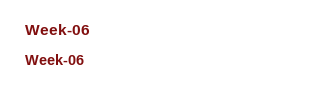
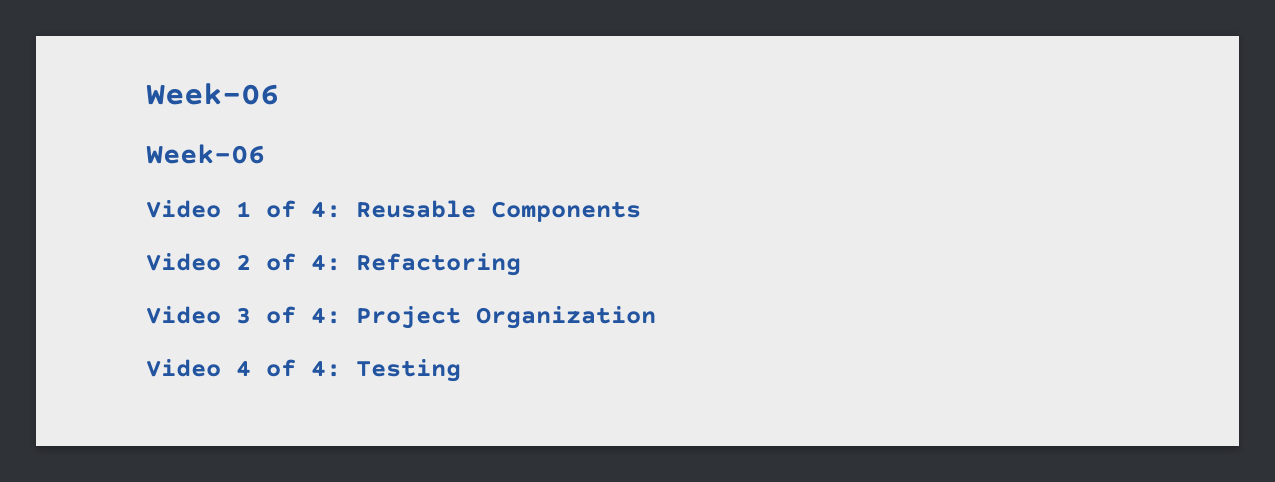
(84, 59) none -> [146,200,641,222] [146,253,521,276] [146,306,656,329] [146,359,461,382] // Video 1 of 4: Reusable Components // Video 2 of 4: Refactoring // Video 3 of 4: Project Organization // Video 4 of 4: Testing

